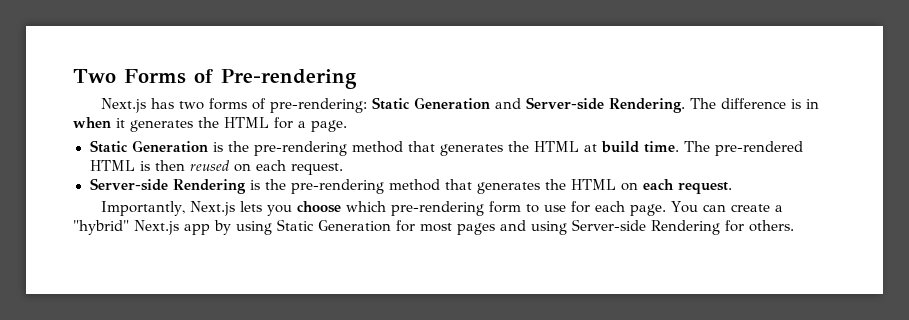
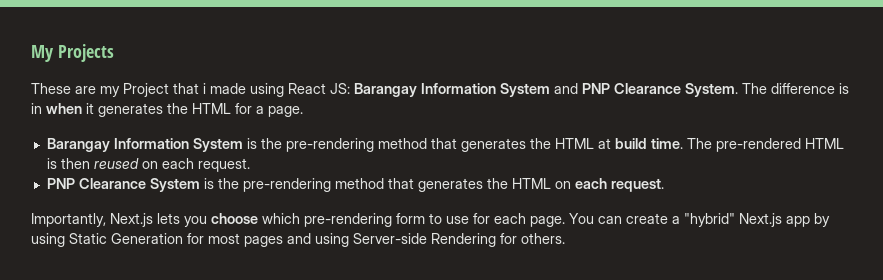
[73,69,357,89] [101,97,686,113] Two Forms of Pre-rendering // Next.js has two forms of pre-rendering: Static Generation and Server-side Rendering. -> [31,44,114,62] [31,83,738,97] My Projects // These are my Project that i made using React JS: Barangay Information System and PNP Clearance System.
[89,140,208,153] Static Generation -> [46,138,243,152] Barangay Information System
[89,178,246,194] Server-side Rendering -> [46,178,200,192] PNP Clearance System

